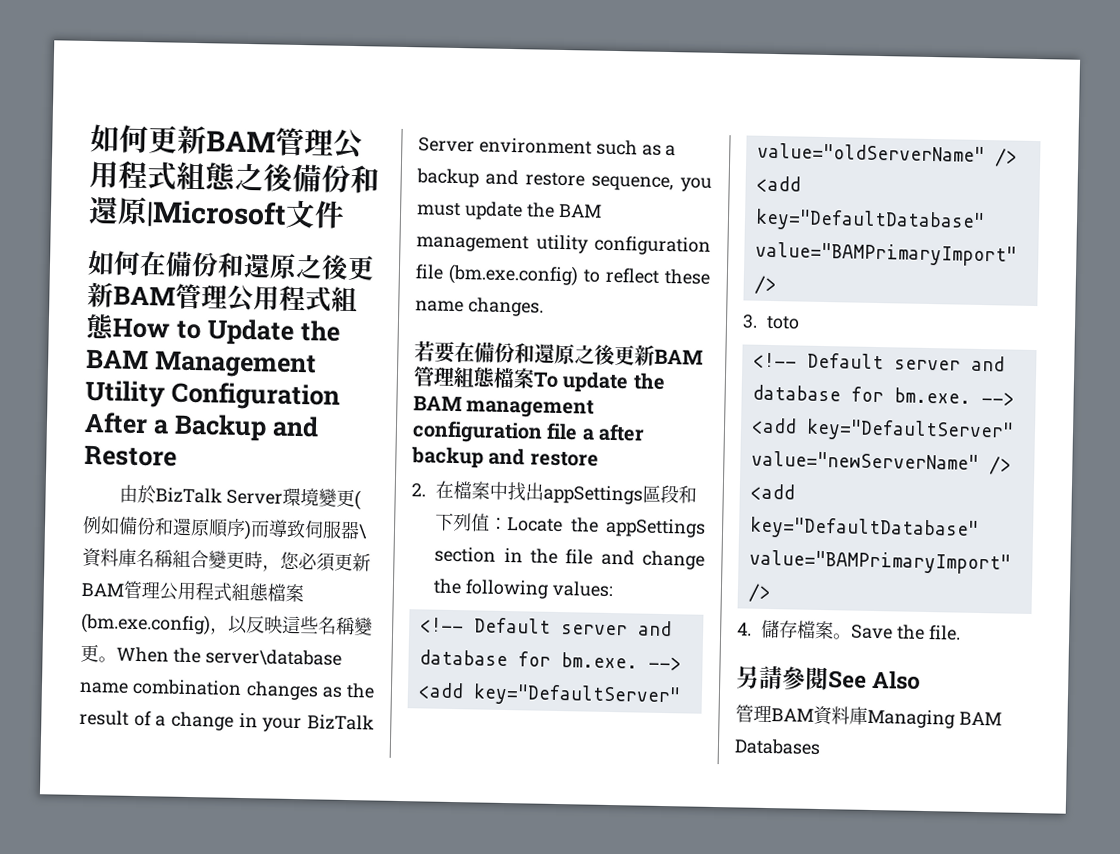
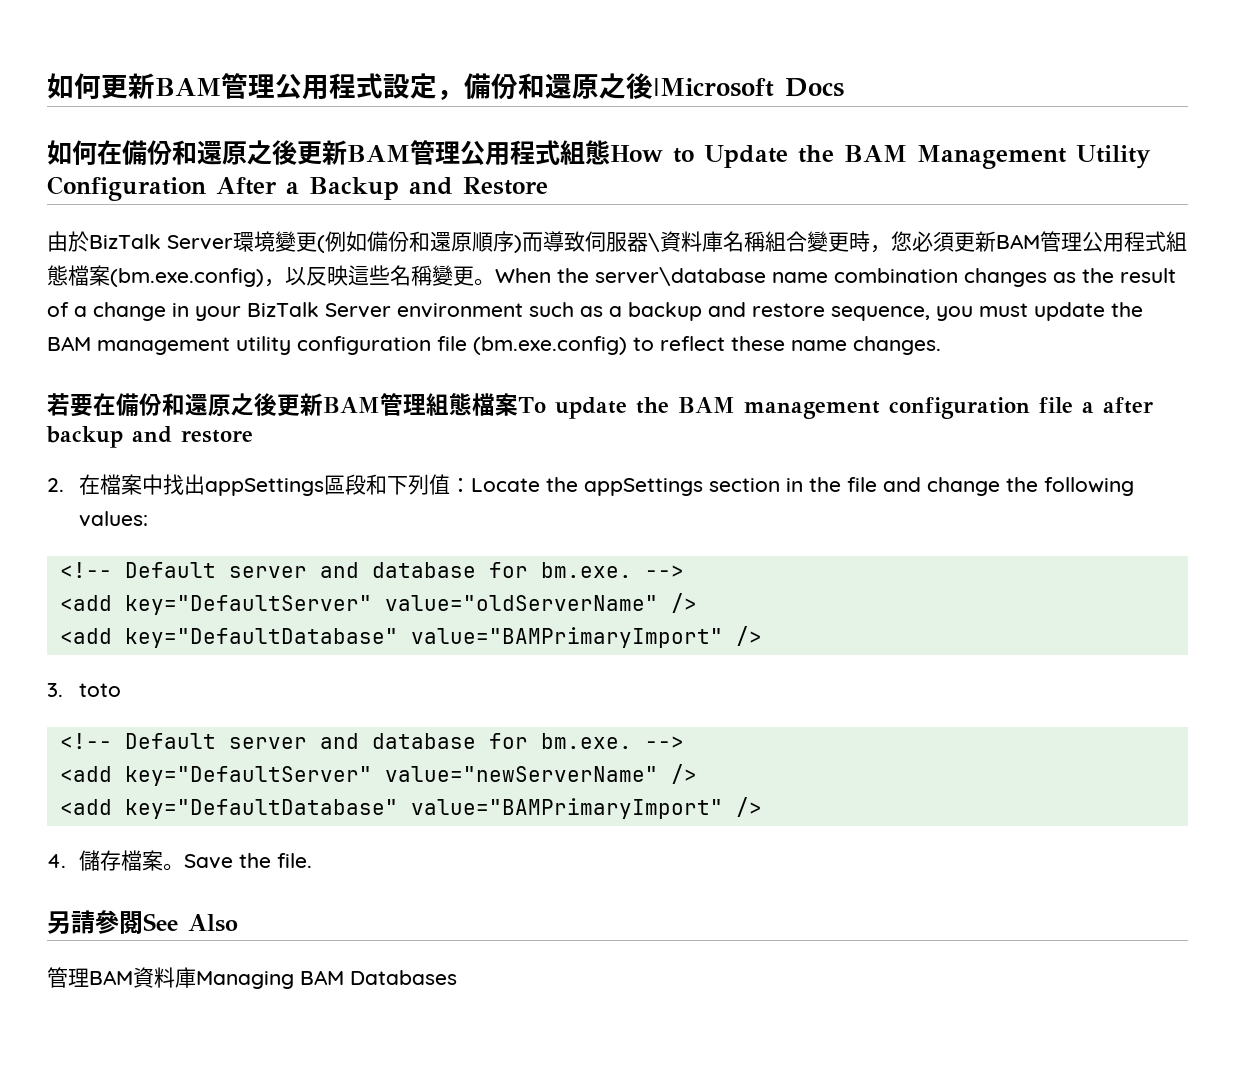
[176,161,380,194] [88,196,345,229] 組態之後備份和還原|Microsoft文件 -> [383,73,844,100] 設定，備份和還原之後|Microsoft Docs

